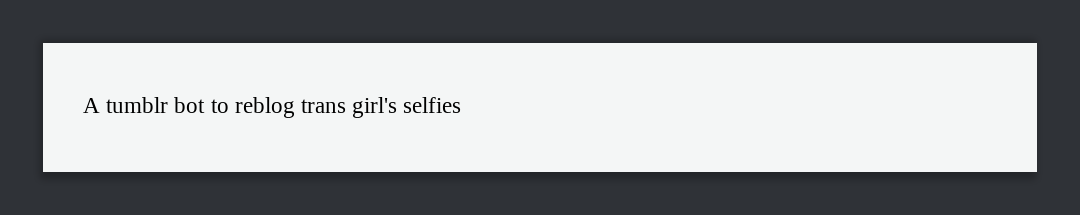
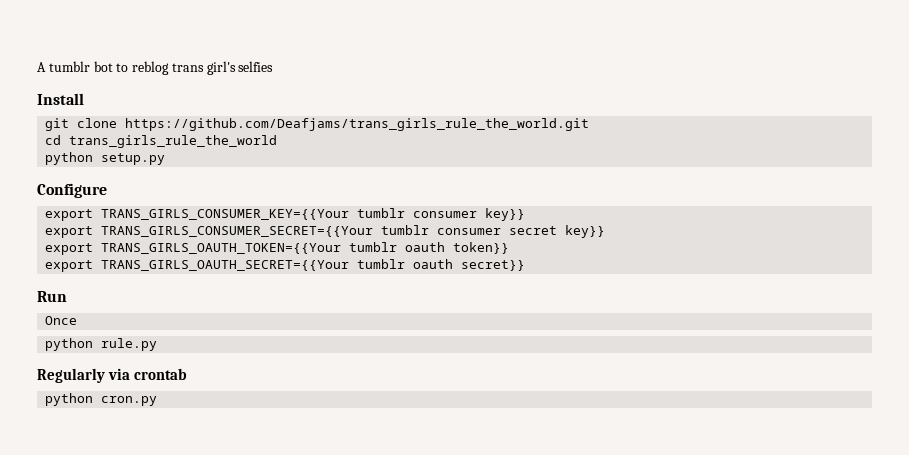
(462, 105) none -> [37,93,84,105] [45,118,590,131] [45,135,278,148] [45,152,166,165] [37,183,107,198] [45,208,526,221] [45,225,606,238] [45,242,510,255] [45,259,526,272] [37,291,67,302] [45,316,78,325] [45,338,158,351] [37,368,187,383] [45,393,158,406] // Install // git clone https://github.com/Deafjams/trans_girls_rule_the_world.git // cd trans_girls_rule_the_world // python setup.py // Configure // export TRANS_GIRLS_CONSUMER_KEY={{Your tumblr consumer key}} // export TRANS_GIRLS_CONSUMER_SECRET={{Your tumblr consumer secret key}} // export TRANS_GIRLS_OAUTH_TOKEN={{Your tumblr oauth token}} // export TRANS_GIRLS_OAUTH_SECRET={{Your tumblr oauth secret}} // Run // Once // python rule.py // Regularly via crontab // python cron.py

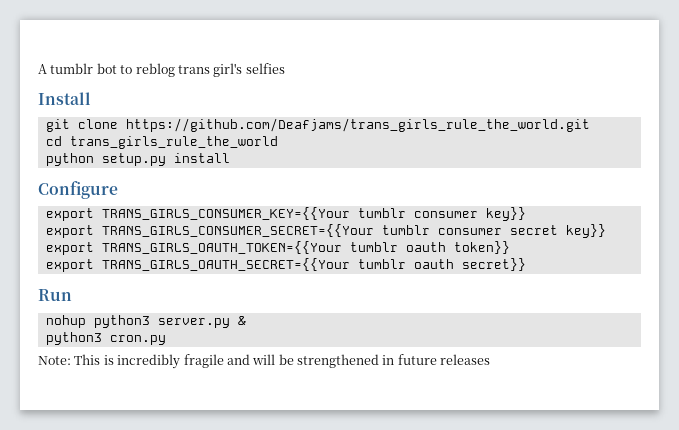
(166, 159) none -> [173,153,230,163] install
[45,316,78,325] [45,338,158,351] [37,368,187,383] [45,393,158,406] Once // python rule.py // Regularly via crontab // python cron.py -> [45,315,246,328] [45,332,166,345] [38,354,491,369] nohup python3 server.py & // python3 cron.py // Note: This is incredibly fragile and will be strengthened in future releases

